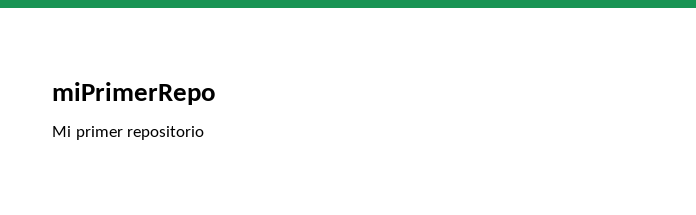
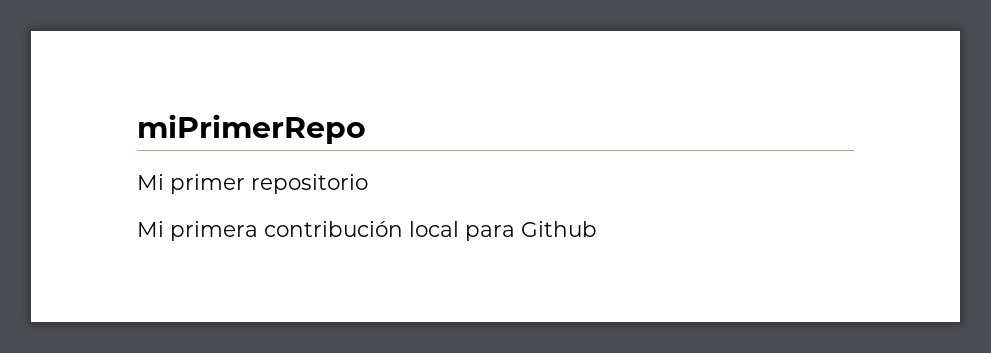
(205, 133) none -> [137,221,597,241] // Mi primera contribución local para Github

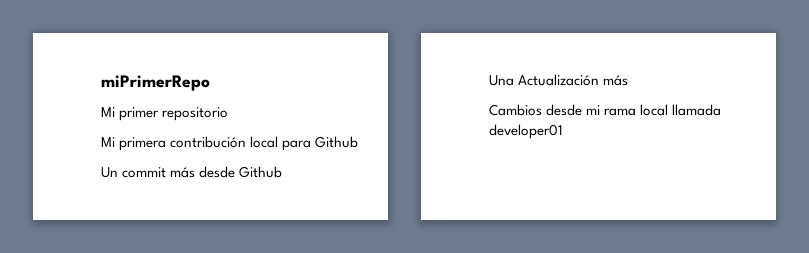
(597, 229) none -> [101,166,283,178] [489,74,629,86] [489,104,722,116] [489,124,563,139] // Un commit más desde Github // Una Actualización más // Cambios desde mi rama local llamada developer01

